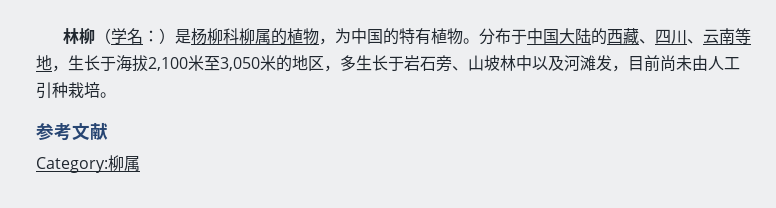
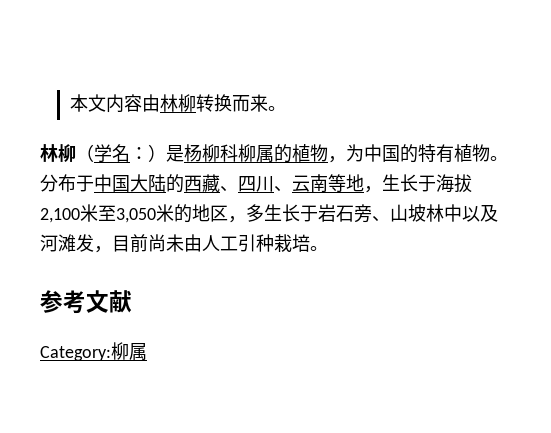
(63, 36) none -> [69,94,286,113] 本文内容由林柳转换而来。 //

